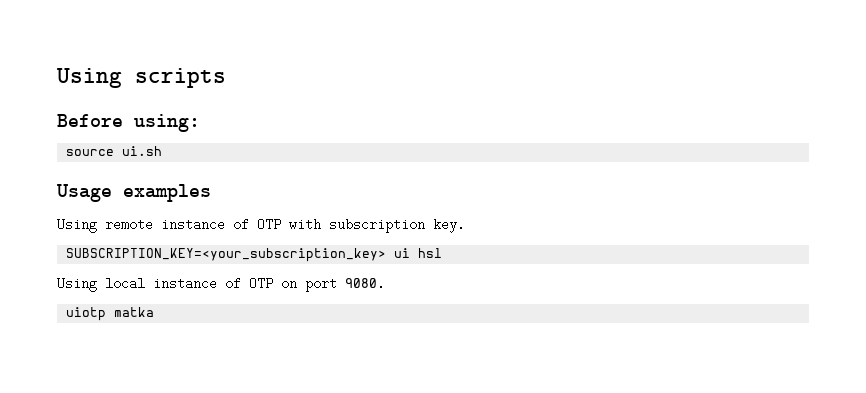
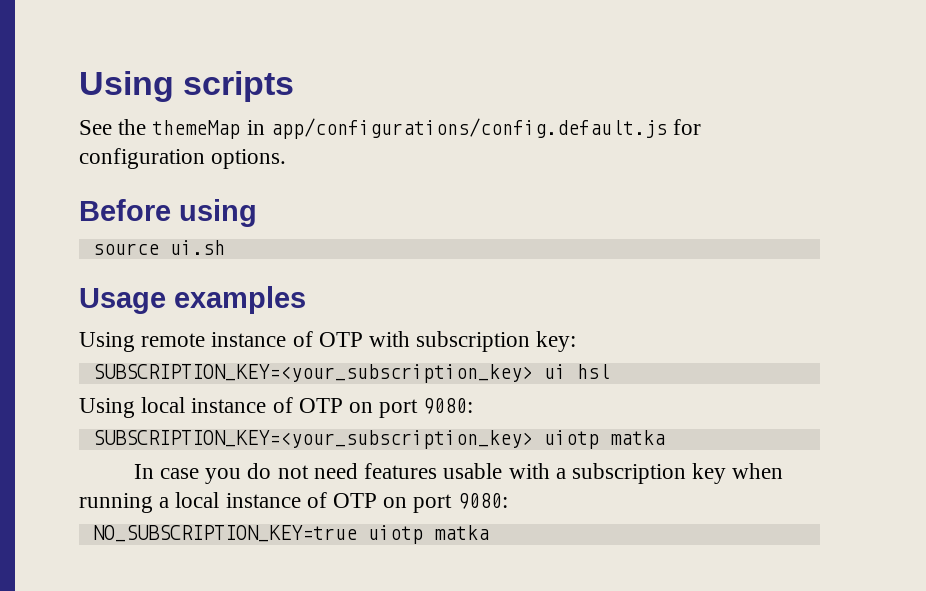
(226, 78) none -> [79,118,702,139] [79,148,287,169] // See the themeMap in app/configurations/config.default.js for configuration options.
[134,114,200,132] using: -> [179,199,257,227] using
[433,218,465,233] key. -> [536,331,577,352] key:
[345,277,385,290] [66,307,155,321] 9080. // uiotp matka -> [423,398,474,414] [92,430,665,449] [133,463,784,484] [79,492,508,513] [92,525,489,544] 9080: // SUBSCRIPTION_KEY=<your_subscription_key> uiotp matka // In case you do not need features usable with a subscription key when running a local instance of OTP on port 9080: // NO_SUBSCRIPTION_KEY=true uiotp matka

